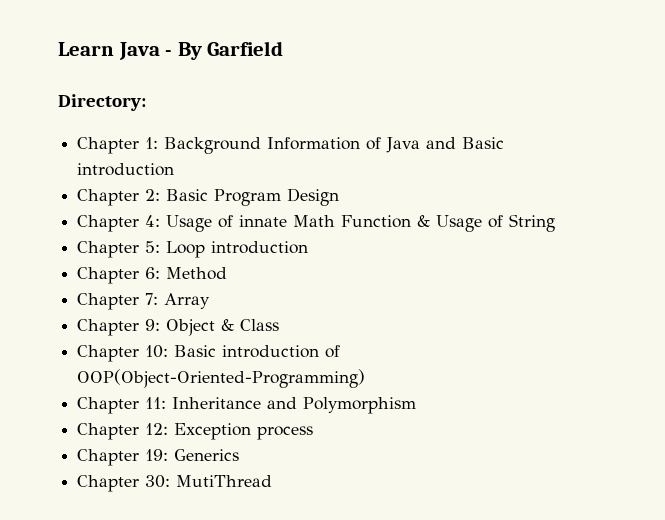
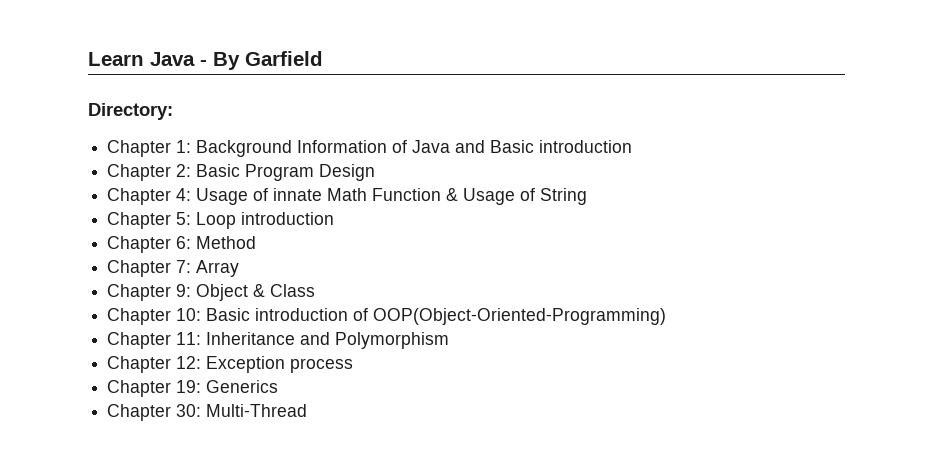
[176,475,273,487] MutiThread -> [206,404,308,417] Multi-Thread

